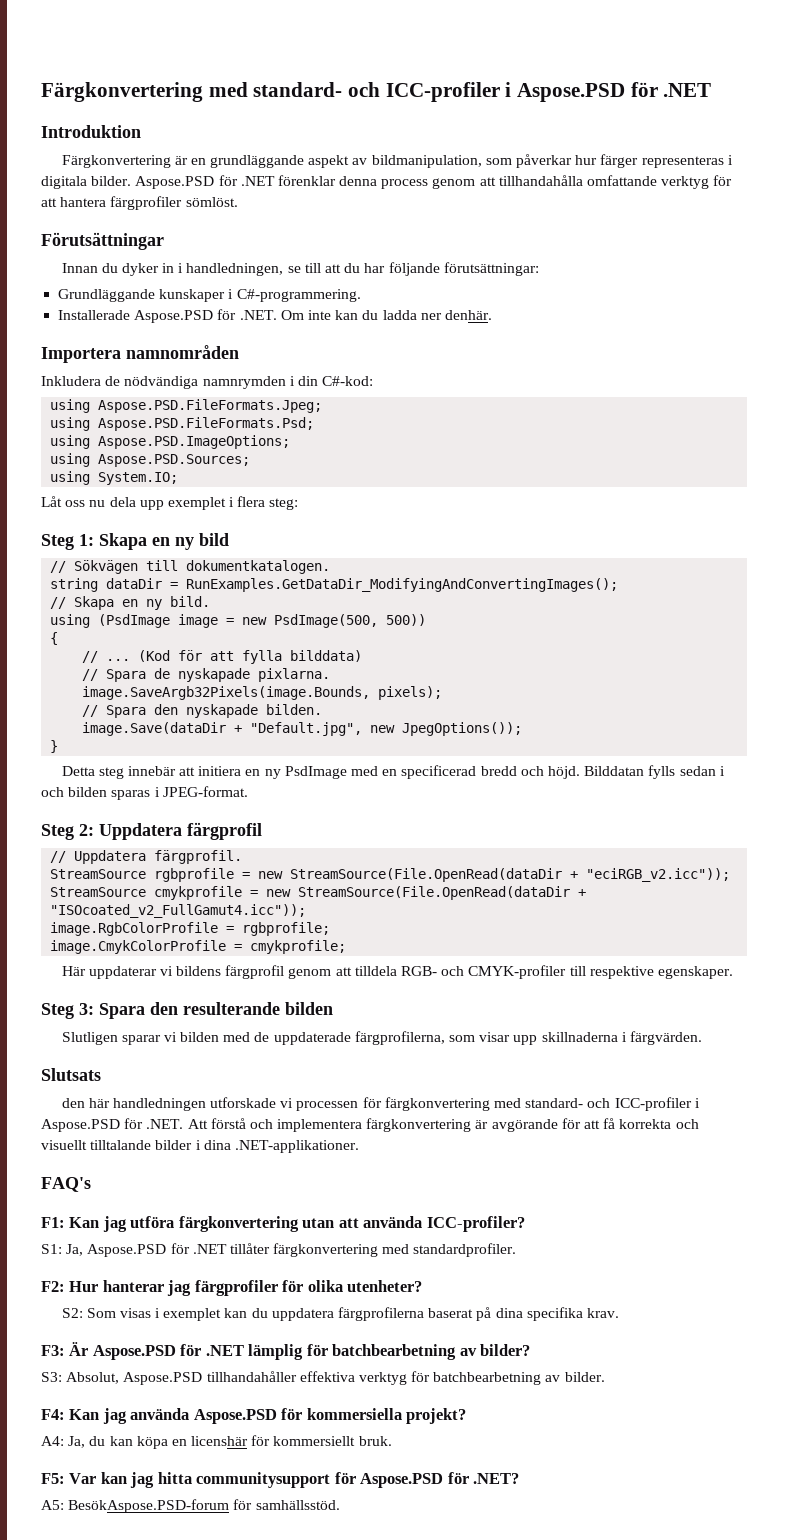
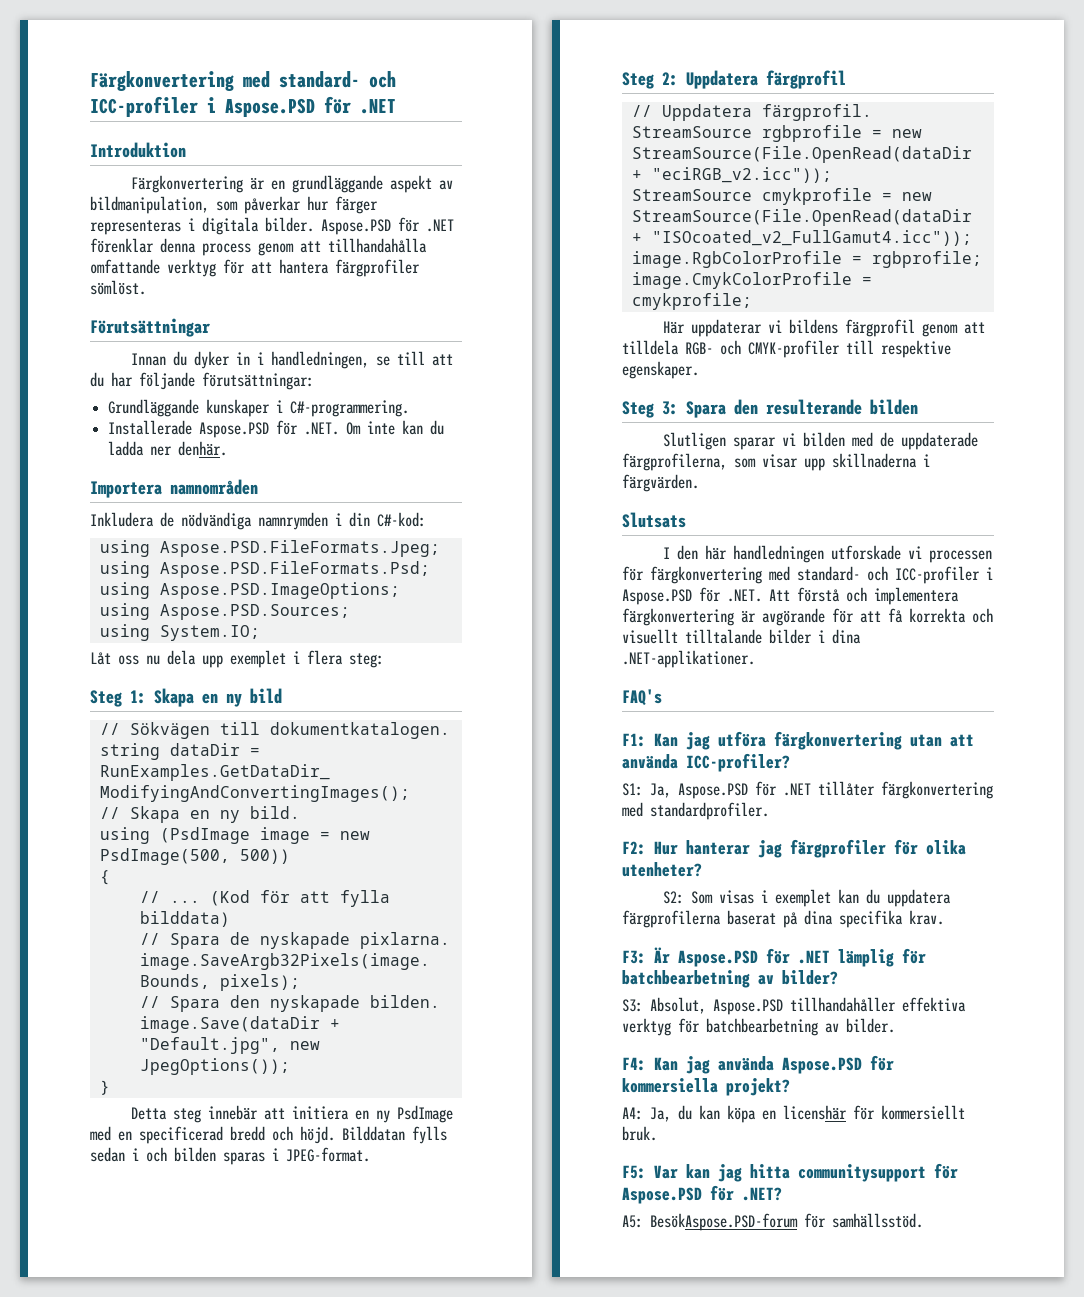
(101, 1074) none -> [662,547,670,559] I

